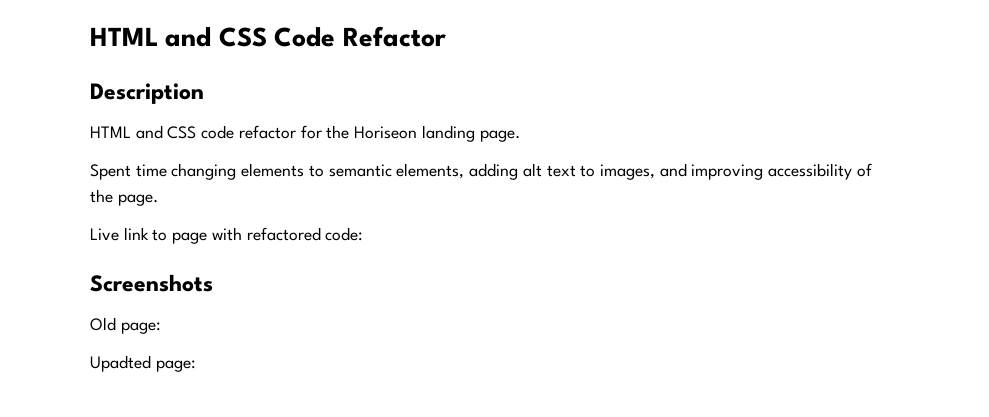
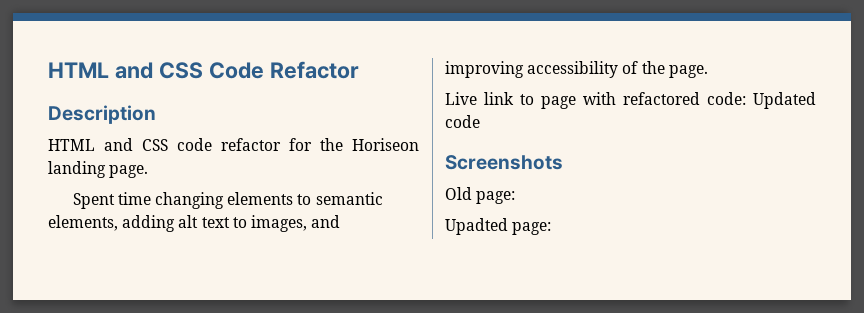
(364, 234) none -> [753,92,816,109] [445,115,480,128] Updated code

